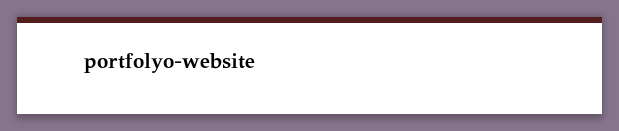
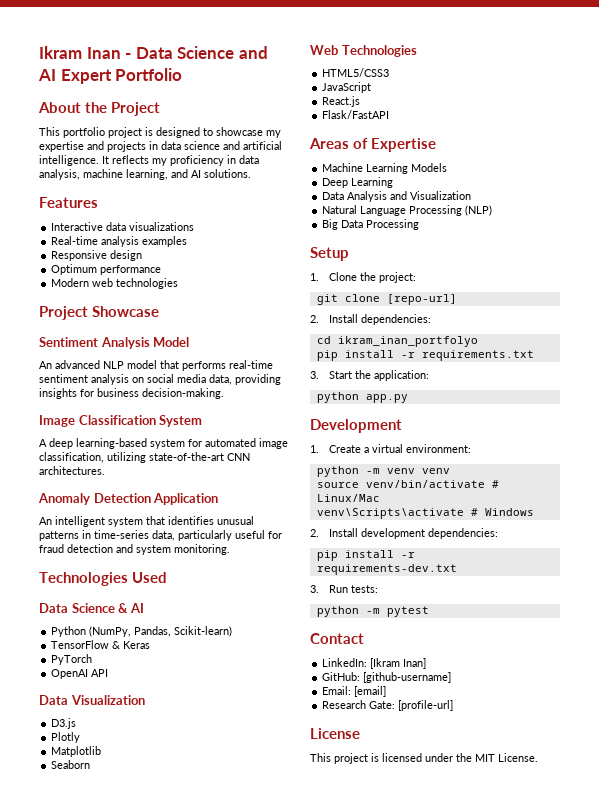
[84,53,255,73] portfolyo-website -> [39,46,268,59] [38,68,183,84] [38,102,161,116] [39,127,281,138] [39,141,282,152] [39,155,259,166] [39,169,251,180] [39,197,98,208] [51,222,195,231] [51,236,188,247] [51,250,143,261] [51,264,162,275] [51,278,179,289] [39,306,160,320] [39,337,190,349] [39,360,273,371] [39,374,281,385] [39,388,224,399] [39,415,203,427] [39,438,288,449] [39,452,250,463] [39,466,105,475] [38,493,219,505] [39,516,254,527] [39,530,282,541] [39,544,230,555] [39,572,168,586] [39,603,144,613] [51,626,233,637] [51,640,151,649] [51,654,93,665] [51,669,109,679] [39,695,145,705] [51,718,77,729] [51,732,81,743] [51,746,102,757] [51,760,91,769] [310,45,417,57] [322,68,390,77] [322,82,372,93] [322,96,361,107] [322,110,390,119] [309,138,437,152] [322,163,448,174] [322,177,394,188] [322,191,472,202] [322,205,493,216] [322,219,420,230] [310,247,349,261] [310,272,416,283] [316,294,457,305] [310,314,431,325] [316,336,478,347] [316,350,534,361] [310,370,429,381] [316,392,408,403] [310,419,402,433] [310,444,471,453] [316,466,450,477] [316,480,499,488] [316,494,380,502] [316,508,534,519] [310,528,498,539] [316,550,415,561] [316,564,457,575] [310,585,378,593] [316,606,429,617] [310,633,364,644] [322,658,427,669] [322,672,452,683] [322,686,387,697] [322,700,454,711] [310,728,360,739] [310,753,538,764] Ikram Inan - Data Science and AI Expert Portfolio // About the Project // This portfolio project is designed to showcase my expertise and projects in data science and artificial intelligence. It reflects my proficiency in data analysis, machine learning, and AI solutions. // Features // Interactive data visualizations // Real-time analysis examples // Responsive design // Optimum performance // Modern web technologies // Project Showcase // Sentiment Analysis Model // An advanced NLP model that performs real-time sentiment analysis on social media data, providing insights for business decision-making. // Image Classification System // A deep learning-based system for automated image classification, utilizing state-of-the-art CNN architectures. // Anomaly Detection Application // An intelligent system that identifies unusual patterns in time-series data, particularly useful for fraud detection and system monitoring. // Technologies Used // Data Science & AI // Python (NumPy, Pandas, Scikit-learn) // TensorFlow & Keras // PyTorch // OpenAI API // Data Visualization // D3.js // Plotly // Matplotlib // Seaborn // Web Technologies // HTML5/CSS3 // JavaScript // React.js // Flask/FastAPI // Areas of Expertise // Machine Learning Models // Deep Learning // Data Analysis and Visualization // Natural Language Processing (NLP) // Big Data Processing // Setup // 1. Clone the project: // git clone [repo-url] // 2. Install dependencies: // cd ikram_inan_portfolyo // pip install -r requirements.txt // 3. Start the application: // python app.py // Development // 1. Create a virtual environment: // python -m venv venv // source venv/bin/activate # Linux/Mac // venv\Scripts\activate # Windows // 2. Install development dependencies: // pip install -r requirements-dev.txt // 3. Run tests: // python -m pytest // Contact // LinkedIn: [Ikram Inan] // GitHub: [github-username] // Email: [email] // Research Gate: [profile-url] // License // This project is licensed under the MIT License.

